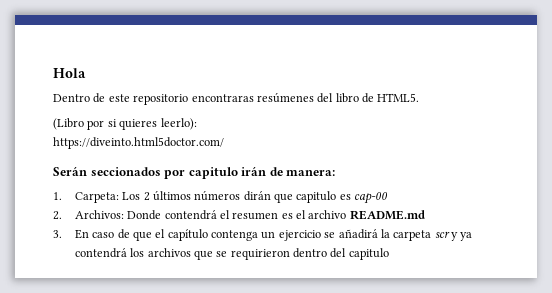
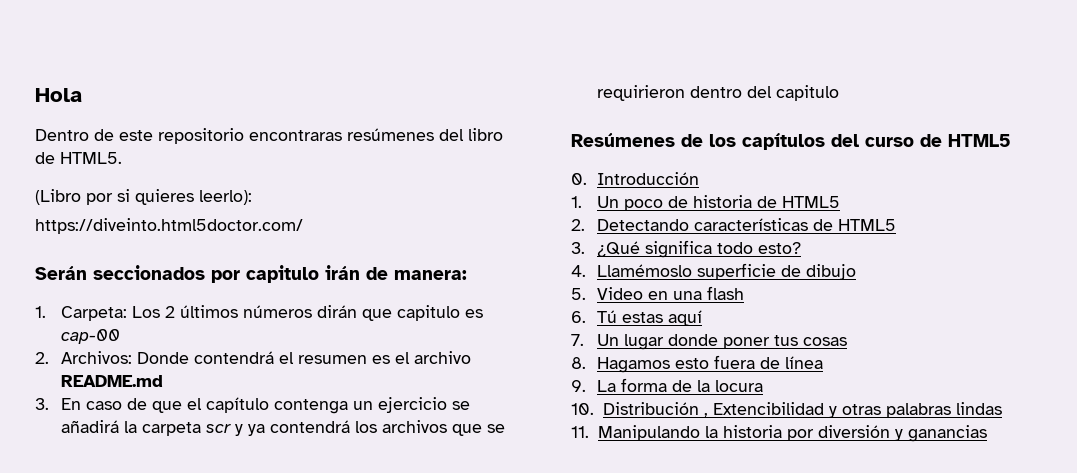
(389, 254) none -> [571,133,1011,150] [571,172,699,185] [571,195,840,211] [571,218,896,231] [571,240,801,258] [571,263,856,280] [571,286,744,300] [571,310,702,326] [571,334,847,350] [571,355,823,373] [571,378,763,392] [571,402,1002,418] [571,425,987,442] // Resúmenes de los capítulos del curso de HTML5 // 0. Introducción // 1. Un poco de historia de HTML5 // 2. Detectando características de HTML5 // 3. ¿Qué significa todo esto? // 4. Llamémoslo superficie de dibujo // 5. Video en una flash // 6. Tú estas aquí // 7. Un lugar donde poner tus cosas // 8. Hagamos esto fuera de línea // 9. La forma de la locura // 10. Distribución , Extencibilidad y otras palabras lindas // 11. Manipulando la historia por diversión y ganancias

